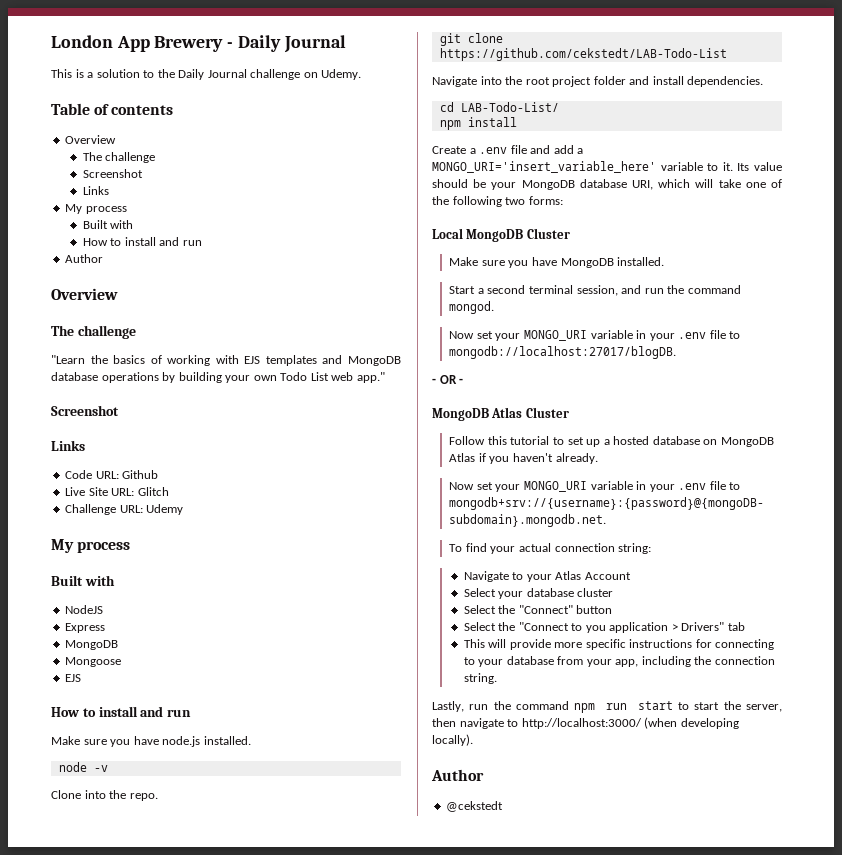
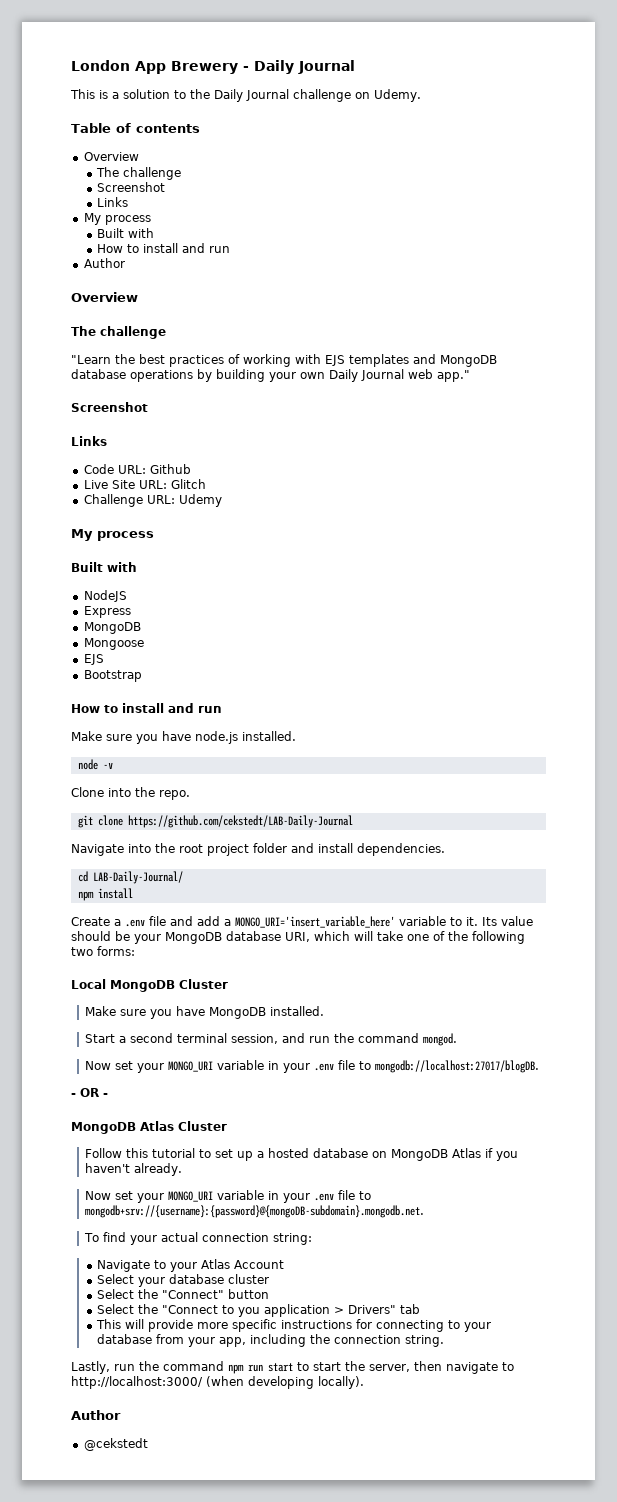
[113,355,146,364] basics -> [139,354,224,367] best practices
[280,372,329,381] Todo List -> [329,369,404,382] Daily Journal
(82, 678) none -> [83,670,142,682] // Bootstrap
[439,48,727,61] https://github.com/cekstedt/LAB-Todo-List -> [127,815,353,828] https://github.com/cekstedt/LAB-Daily-Journal
[460,102,559,112] LAB-Todo-List/ -> [92,871,183,884] LAB-Daily-Journal/

